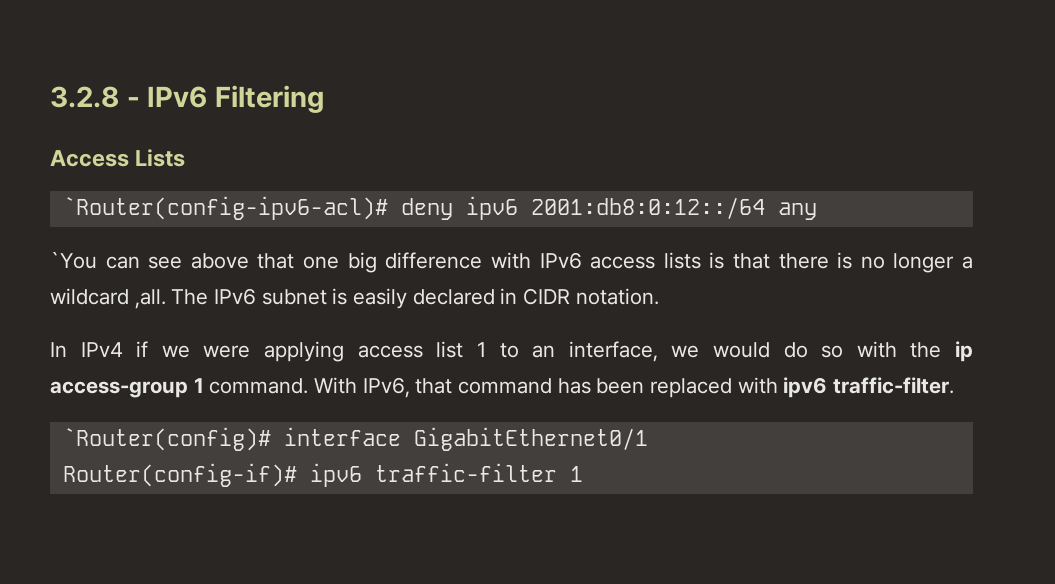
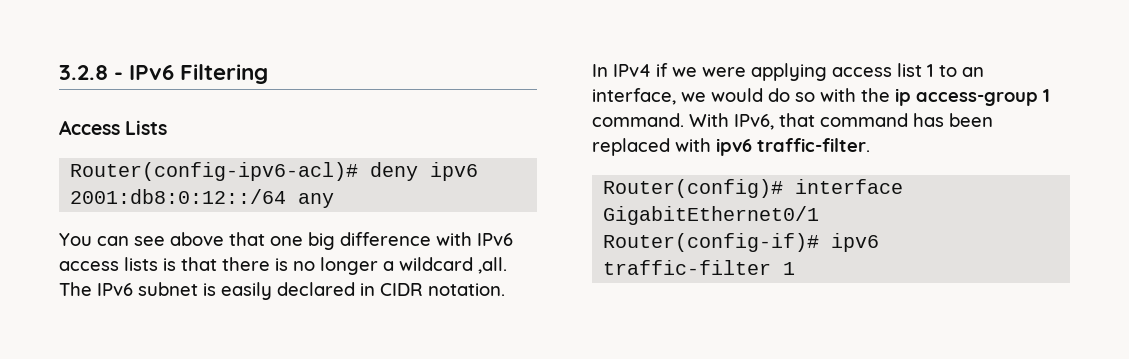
[62,196,388,220] `Router(config-ipv6-acl)# -> [70,162,359,181] Router(config-ipv6-acl)#
[50,251,97,269] `You -> [59,233,92,246] You
[62,427,271,451] `Router(config)# -> [603,179,784,198] Router(config)#

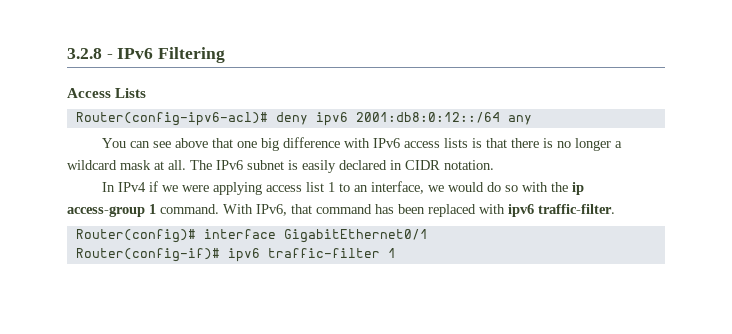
[478,257,507,274] ,all. -> [120,160,186,170] mask at all.

